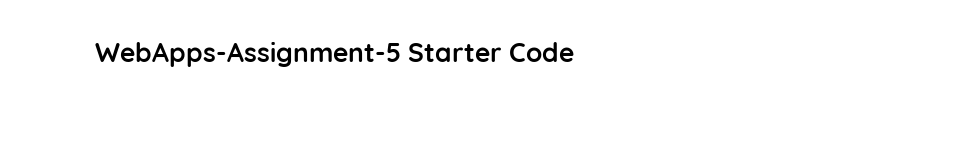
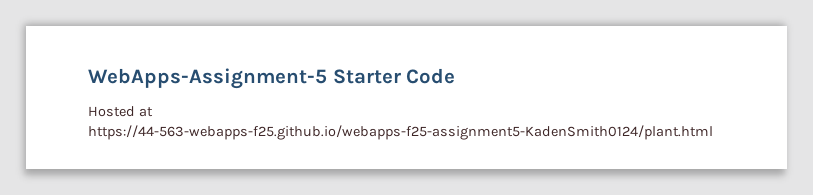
(575, 52) none -> [88,106,153,117] [88,125,713,140] // Hosted at https://44-563-webapps-f25.github.io/webapps-f25-assignment5-KadenSmith0124/plant.html

